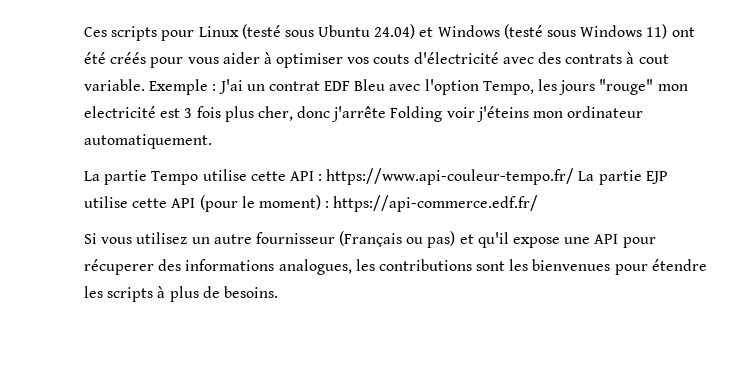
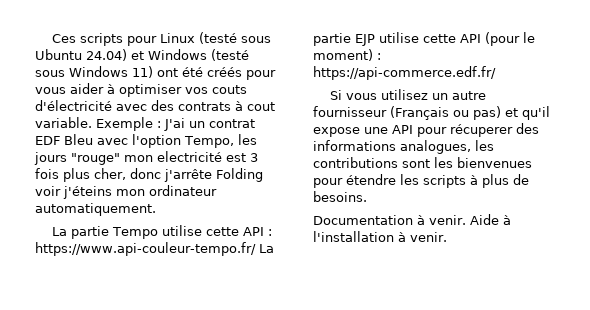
(278, 292) none -> [313,214,511,225] [313,231,447,242] // Documentation à venir. Aide à l'installation à venir.

